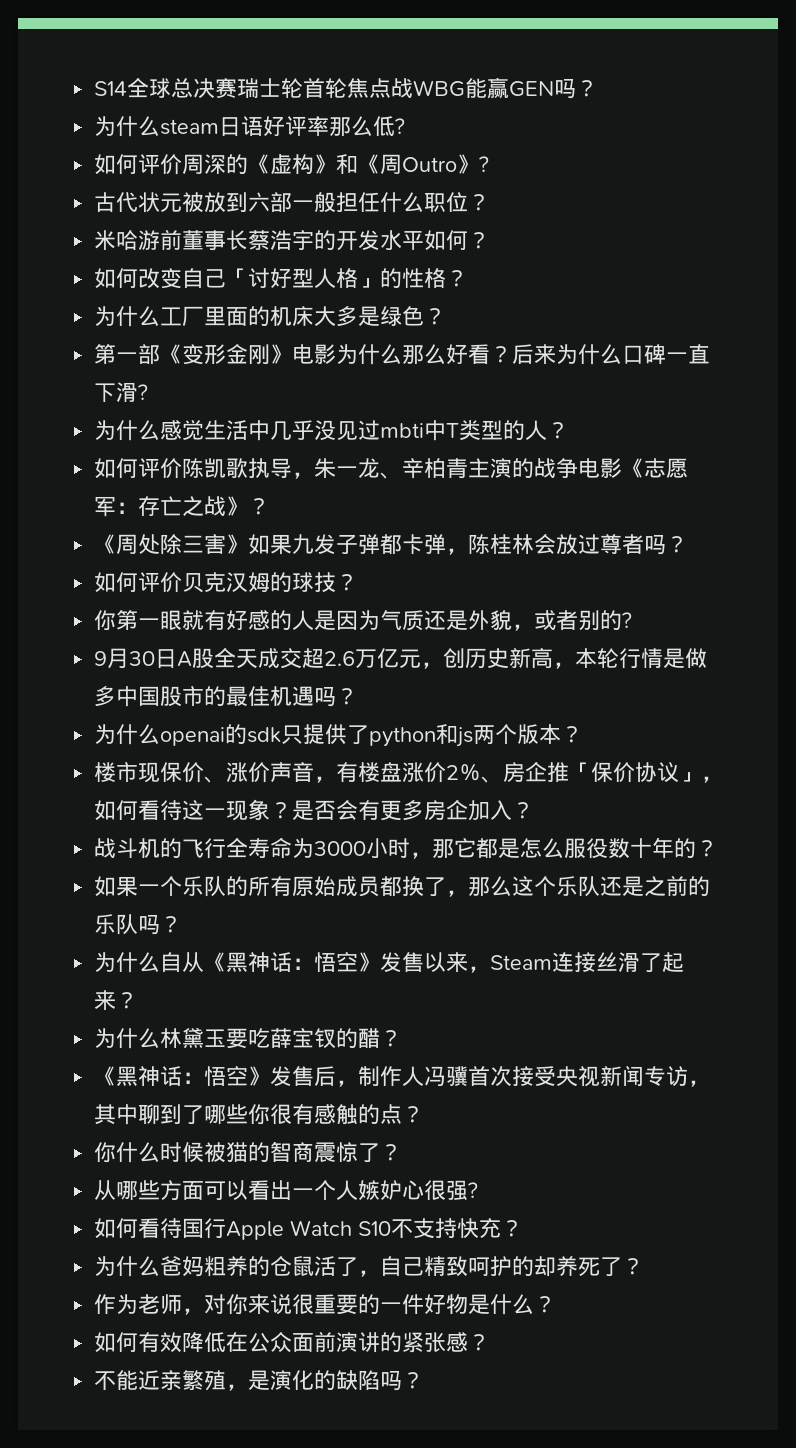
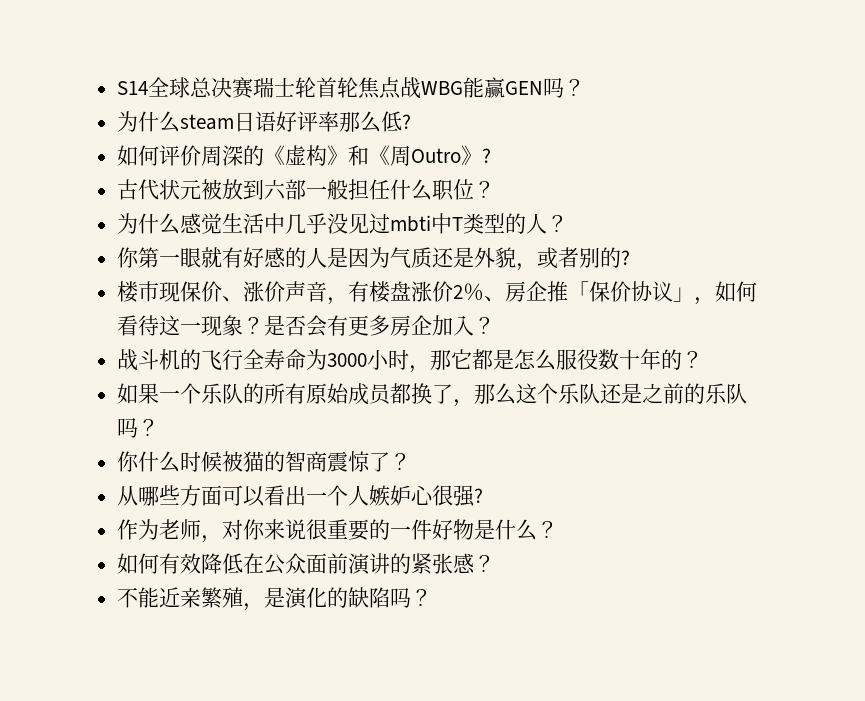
[94,229,491,251] [94,268,469,289] [94,306,447,327] [94,344,711,365] [94,382,149,402] // 米哈游前董事长蔡浩宇的开发水平如何？ // 如何改变自己「讨好型人格」的性格？ // 为什么工厂里面的机床大多是绿色？ // 第一部《变形金刚》电影为什么那么好看？后来为什么口碑一直下滑? -> (496, 189) none
[94,458,689,479] [94,496,271,517] [94,534,689,555] [94,572,359,593] // 如何评价陈凯歌执导，朱一龙、辛柏青主演的战争电影《志愿军：存亡之战》？ // 《周处除三害》如果九发子弹都卡弹，陈桂林会放过尊者吗？ // 如何评价贝克汉姆的球技？ -> (569, 223) none
[94,648,708,669] [94,686,359,707] [94,724,584,747] // 9月30日A股全天成交超2.6万亿元，创历史新高，本轮行情是做多中国股市的最佳机遇吗？ // 为什么openai的sdk只提供了python和js两个版本？ -> (631, 257) none
[94,952,685,973] [94,990,139,1010] [94,1027,403,1049] [94,1065,711,1087] [94,1104,425,1125] // 为什么自从《黑神话：悟空》发售以来，Steam连接丝滑了起来？ // 为什么林黛玉要吃薛宝钗的醋？ // 《黑神话：悟空》发售后，制作人冯骥首次接受央视新闻专访，其中聊到了哪些你很有感触的点？ -> (160, 427) none
[94,1218,524,1240] [94,1256,645,1277] // 如何看待国行Apple Watch S10不支持快充？ // 为什么爸妈粗养的仓鼠活了，自己精致呵护的却养死了？ -> (484, 495) none

